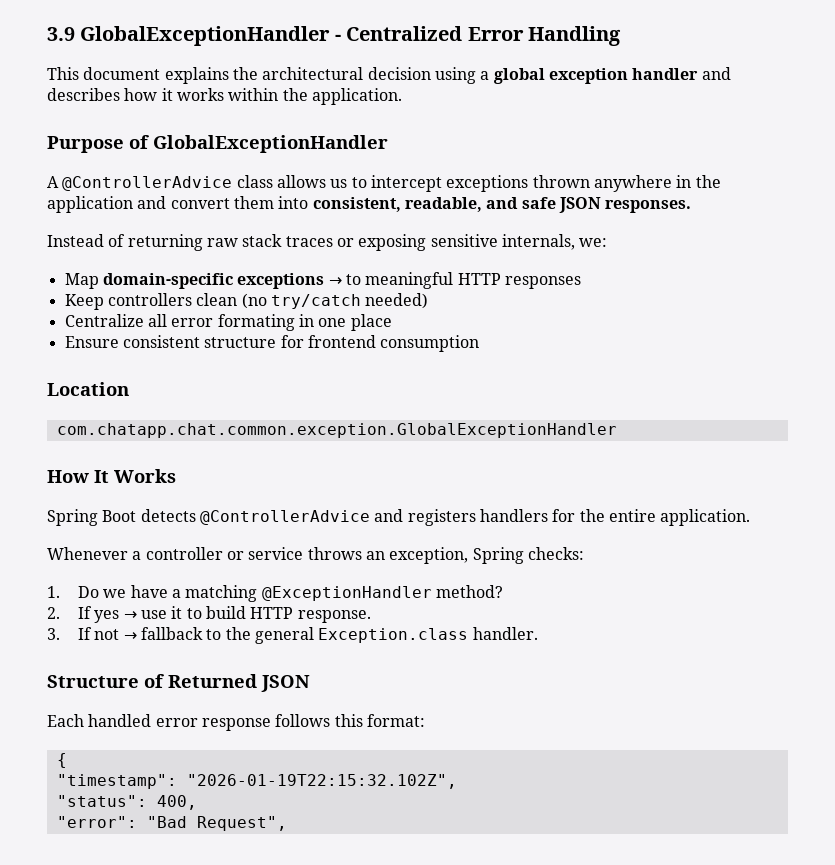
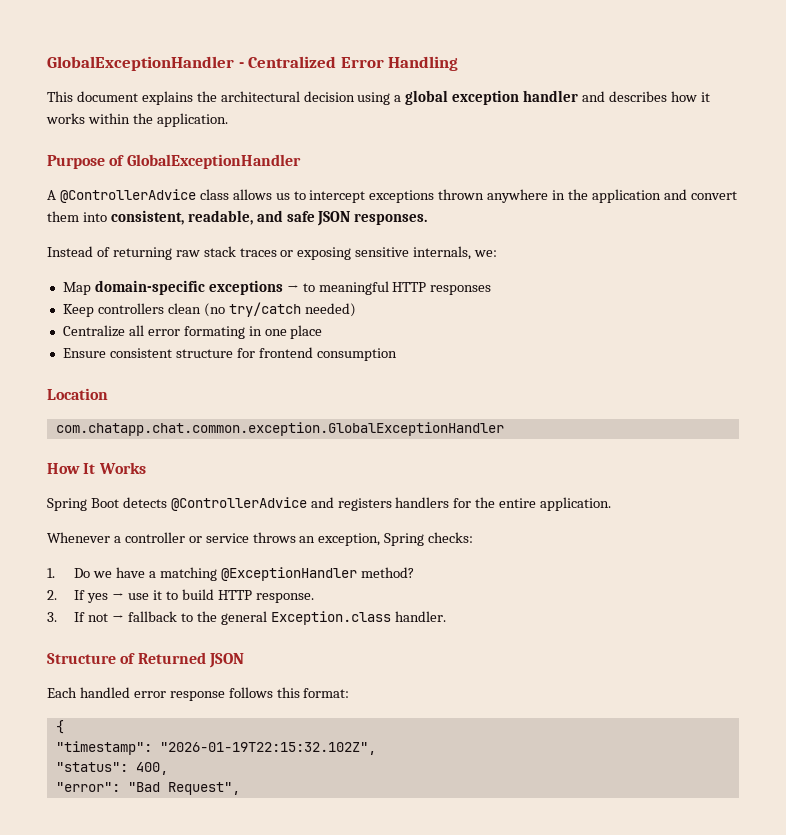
[47,27,75,41] 3.9 -> (47, 63) none

